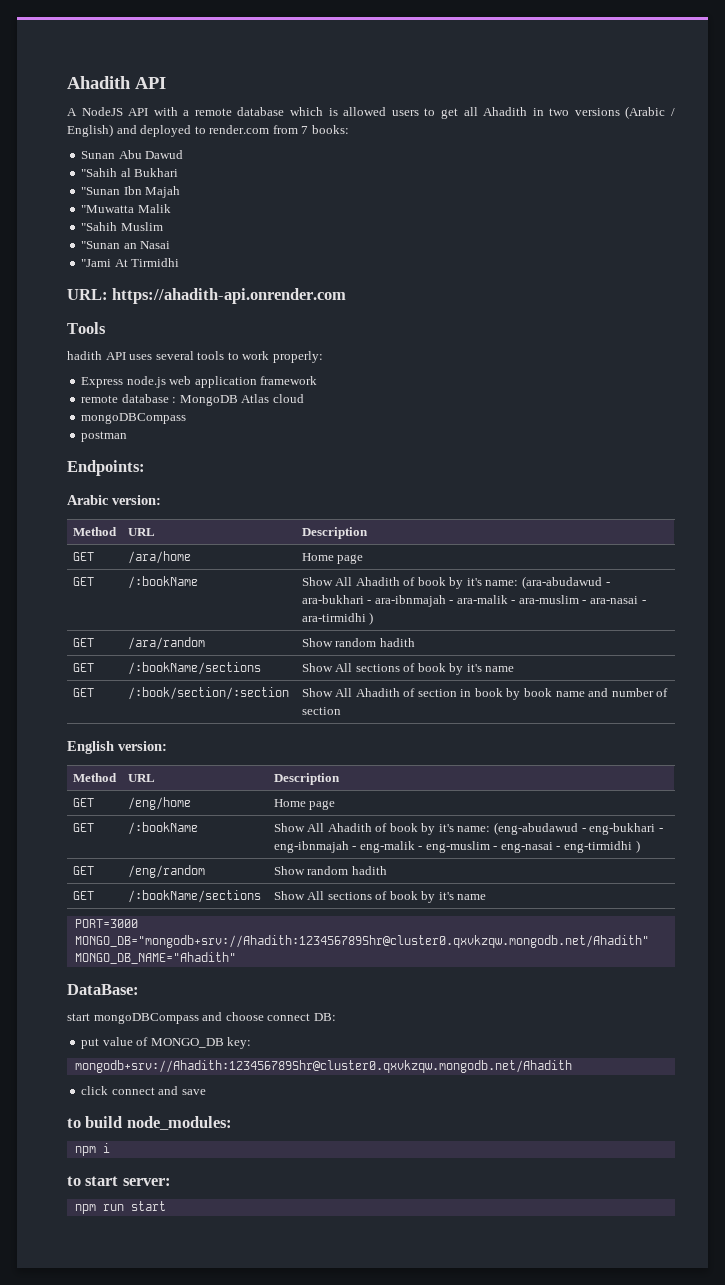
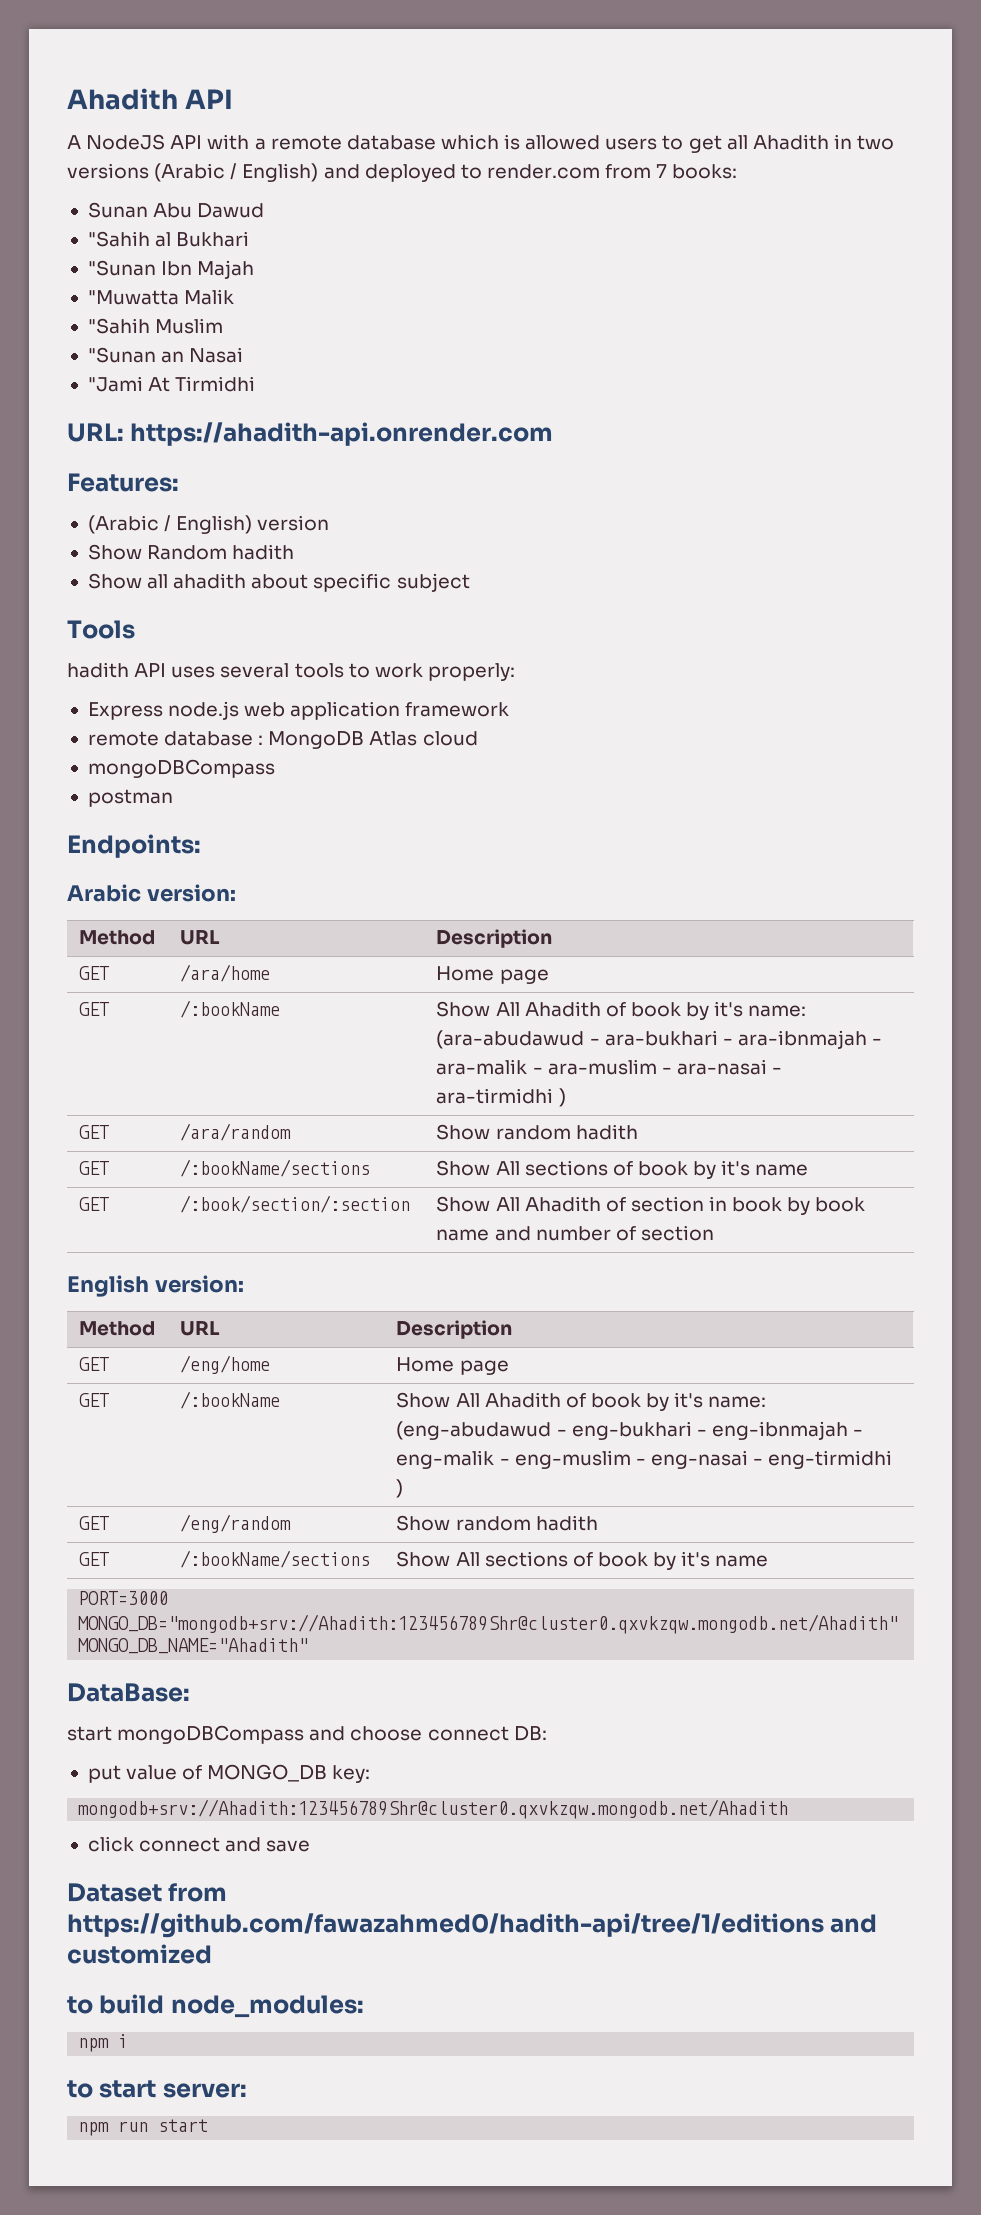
(347, 296) none -> [67,473,179,492] [87,515,330,534] [87,544,295,560] [87,573,470,592] // Features: // (Arabic / English) version // Show Random hadith // Show all ahadith about specific subject
(206, 1092) none -> [67,1883,228,1902] [67,1913,878,1938] [67,1944,212,1964] // Dataset from https://github.com/fawazahmed0/hadith-api/tree/1/editions and customized

